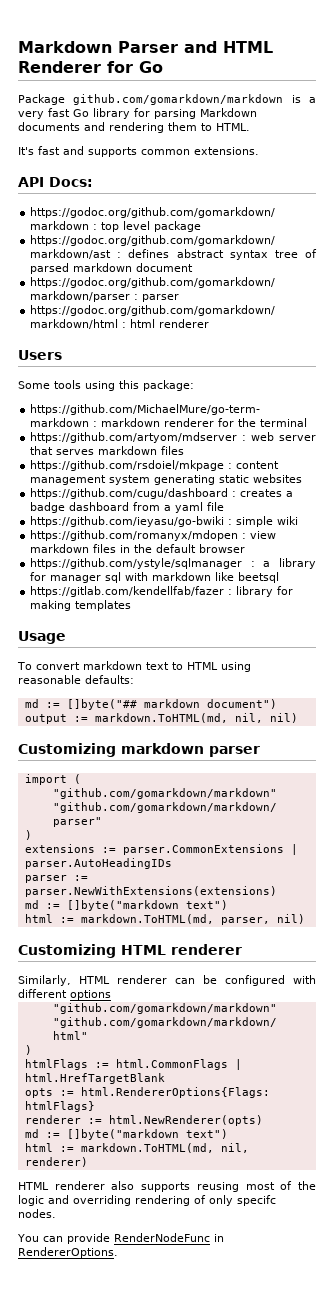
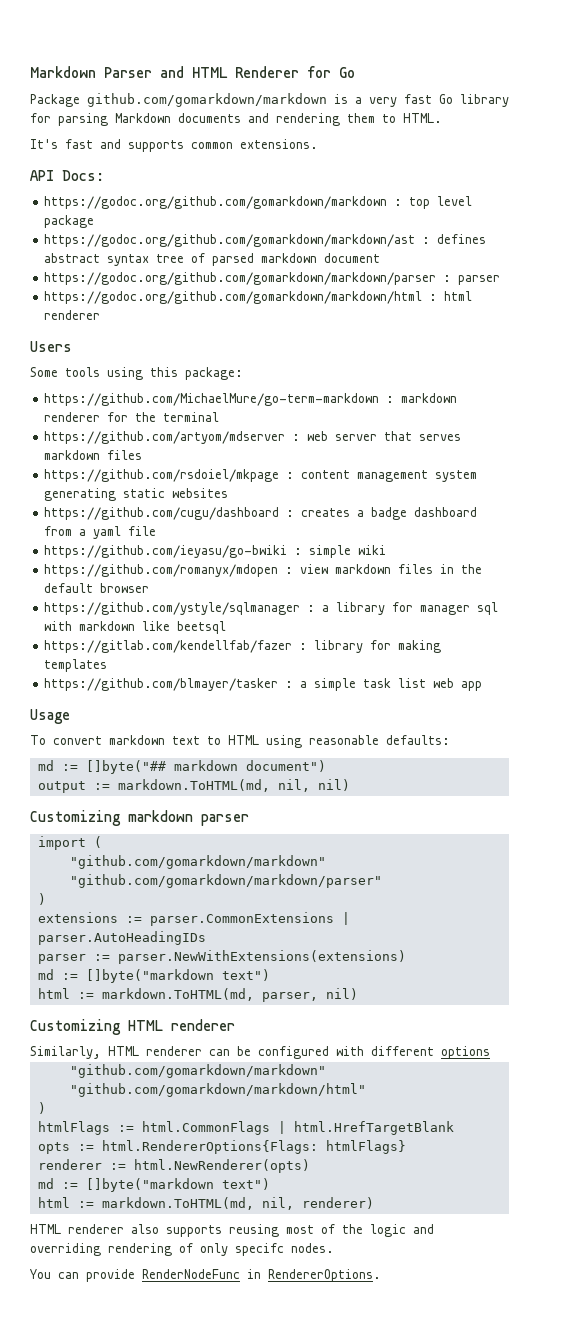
(132, 605) none -> [44,678,483,691] // https://github.com/blmayer/tasker : a simple task list web app

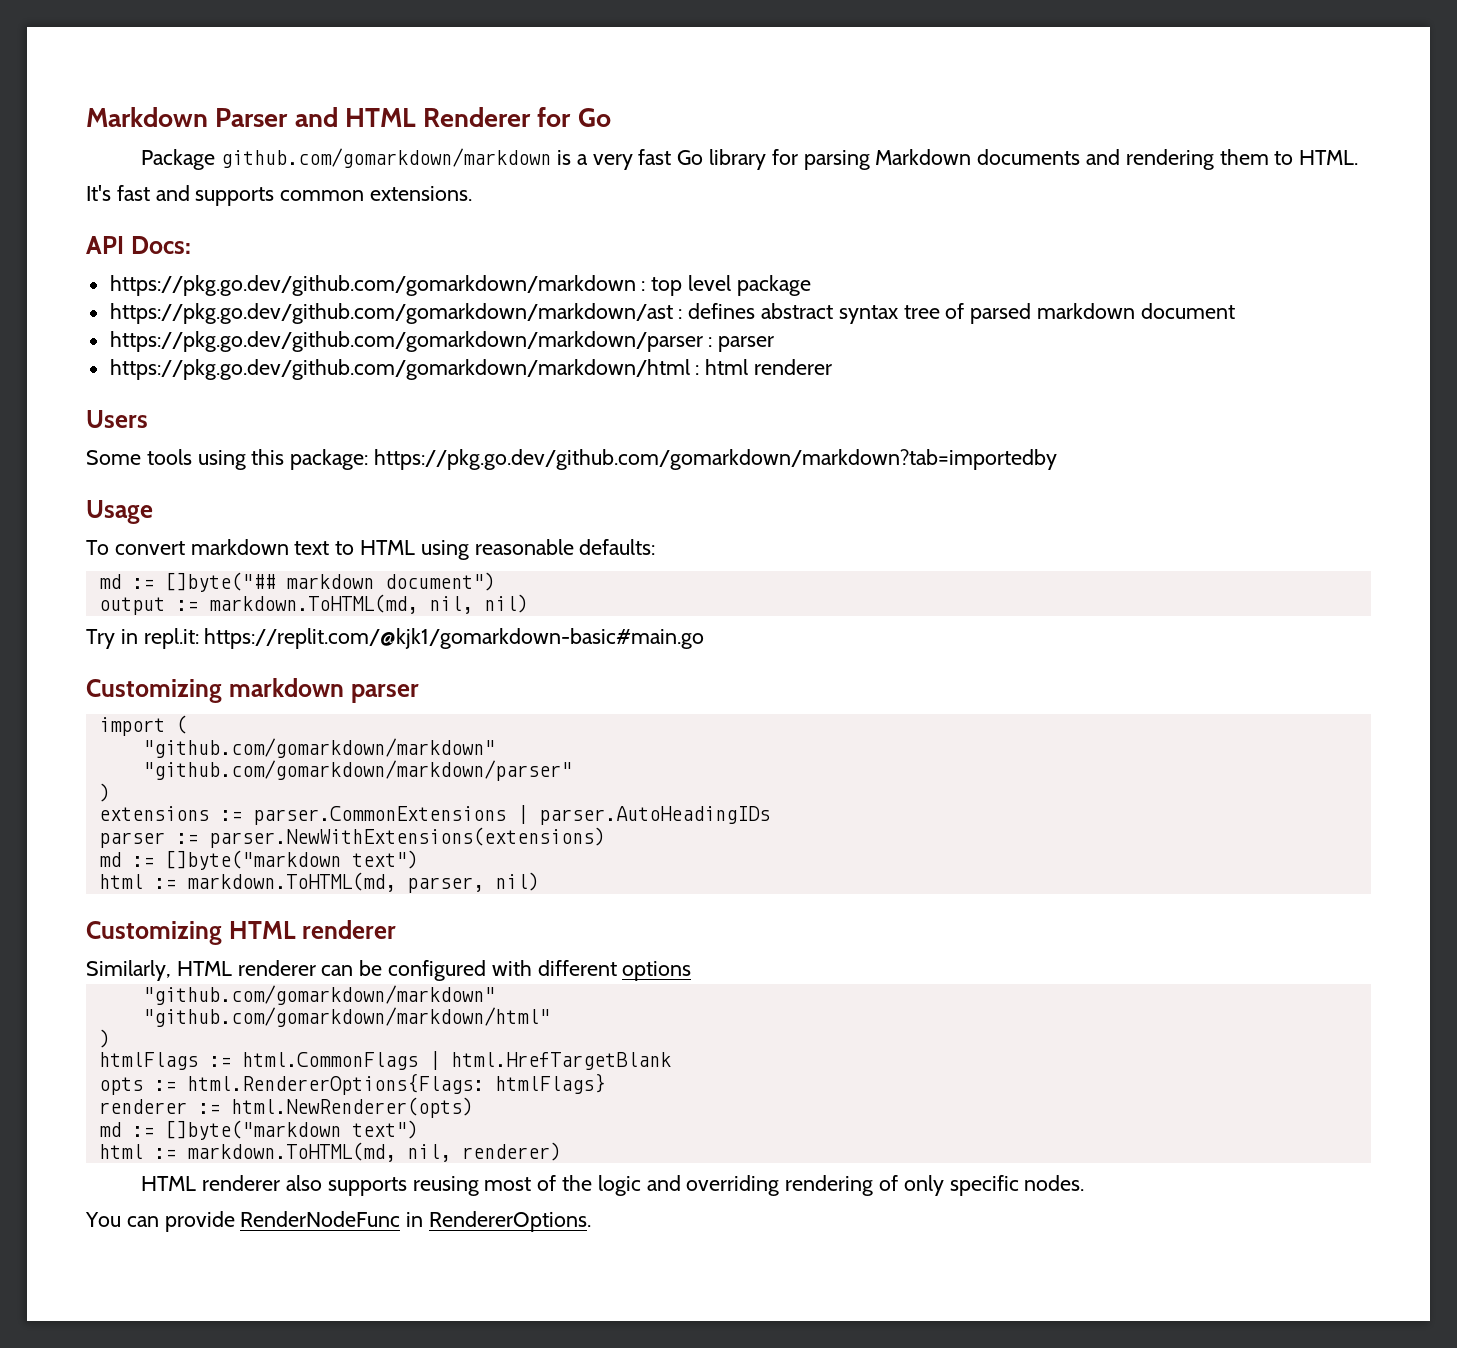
[44,196,388,209] https://godoc.org/github.com/gomarkdown/markdown -> [109,275,636,296] https://pkg.go.dev/github.com/gomarkdown/markdown
[44,234,416,247] https://godoc.org/github.com/gomarkdown/markdown/ast -> [109,303,673,324] https://pkg.go.dev/github.com/gomarkdown/markdown/ast
[44,272,437,285] https://godoc.org/github.com/gomarkdown/markdown/parser -> [109,331,703,352] https://pkg.go.dev/github.com/gomarkdown/markdown/parser
[44,291,423,304] https://godoc.org/github.com/gomarkdown/markdown/html -> [109,359,690,380] https://pkg.go.dev/github.com/gomarkdown/markdown/html
[44,393,458,406] [44,412,220,422] [44,431,462,444] [44,450,143,460] [44,469,478,482] [44,488,229,501] [44,507,478,520] [44,526,157,539] [44,545,387,558] [44,564,483,577] [44,583,150,593] [44,602,499,615] [44,621,227,634] [44,640,442,653] [44,659,108,672] [44,678,483,691] // https://github.com/MichaelMure/go-term-markdown : markdown renderer for the terminal // https://github.com/artyom/mdserver : web server that serves markdown files // https://github.com/rsdoiel/mkpage : content management system generating static websites // https://github.com/cugu/dashboard : creates a badge dashboard from a yaml file // https://github.com/ieyasu/go-bwiki : simple wiki // https://github.com/romanyx/mdopen : view markdown files in the default browser // https://github.com/ystyle/sqlmanager : a library for manager sql with markdown like beetsql // https://gitlab.com/kendellfab/fazer : library for making templates // https://github.com/blmayer/tasker : a simple task list web app -> [374,449,1058,470] https://pkg.go.dev/github.com/gomarkdown/markdown?tab=importedby
(350, 785) none -> [86,628,705,649] // Try in repl.it: https://replit.com/@kjk1/gomarkdown-basic#main.go
[235,1243,284,1256] specifc -> [949,1175,1019,1196] specific

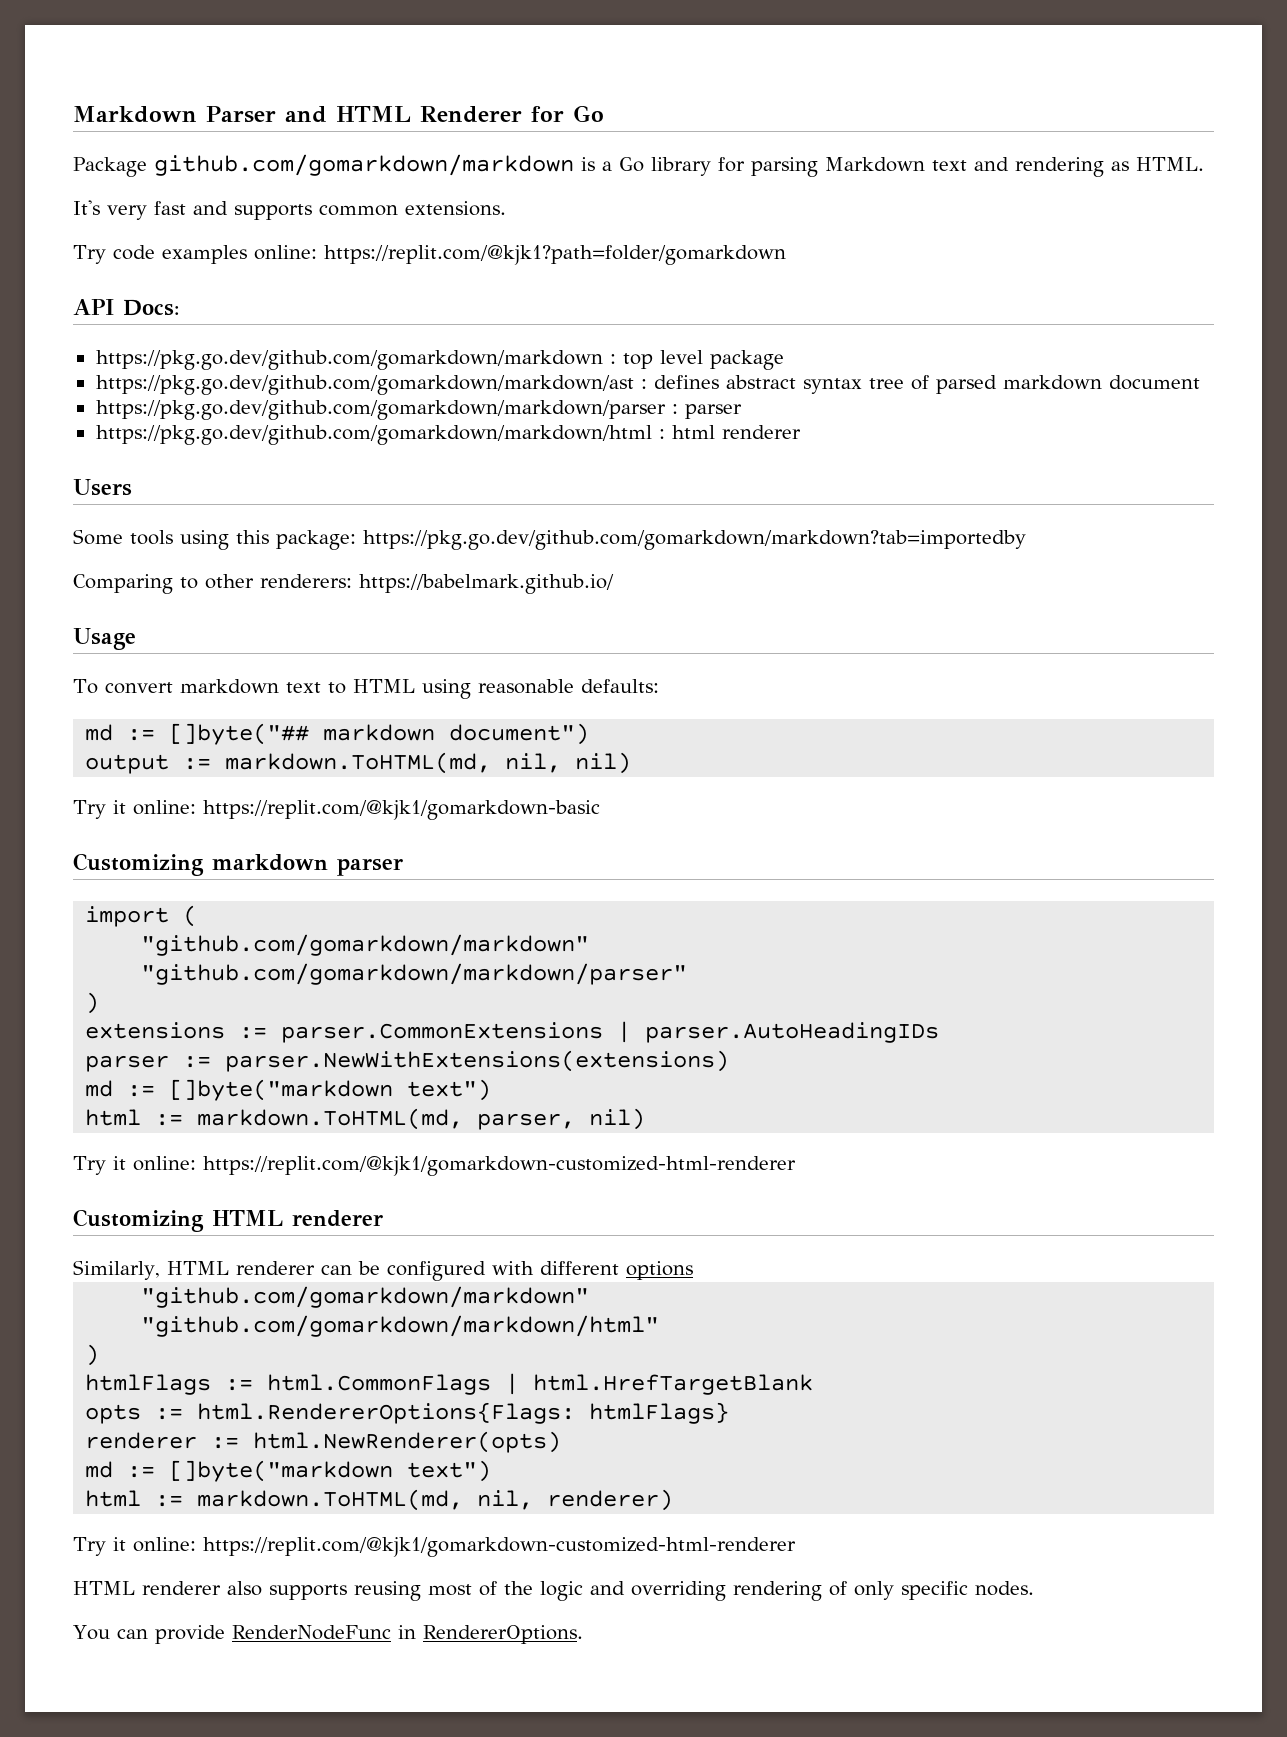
[592,149,672,170] very fast -> (612, 166) none
[977,149,1081,165] documents -> [931,160,967,171] text
[1219,149,1294,165] them to -> [1110,161,1129,171] as
(111, 193) none -> [107,205,147,220] very
(473, 193) none -> [73,245,786,265] // Try code examples online: https://replit.com/@kjk1?path=folder/gomarkdown
(1058, 459) none -> [73,574,614,594] // Comparing to other renderers: https://babelmark.github.io/
[120,628,705,649] in repl.it: https://replit.com/@kjk1/gomarkdown-basic#main.go -> [112,800,600,820] it online: https://replit.com/@kjk1/gomarkdown-basic
(539, 881) none -> [73,1156,796,1176] // Try it online: https://replit.com/@kjk1/gomarkdown-customized-html-renderer
(561, 1151) none -> [73,1537,796,1557] // Try it online: https://replit.com/@kjk1/gomarkdown-customized-html-renderer

